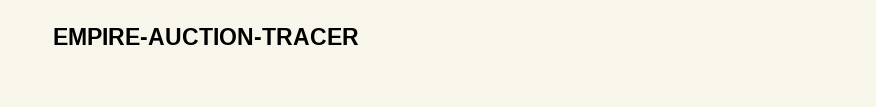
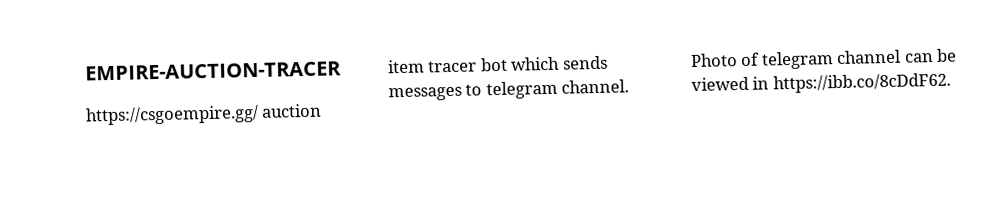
(359, 36) none -> [85,103,323,126] [388,55,608,74] [388,79,630,102] [690,48,958,70] [691,72,951,94] // https://csgoempire.gg/ auction item tracer bot which sends messages to telegram channel. Photo of telegram channel can be viewed in https://ibb.co/8cDdF62.

